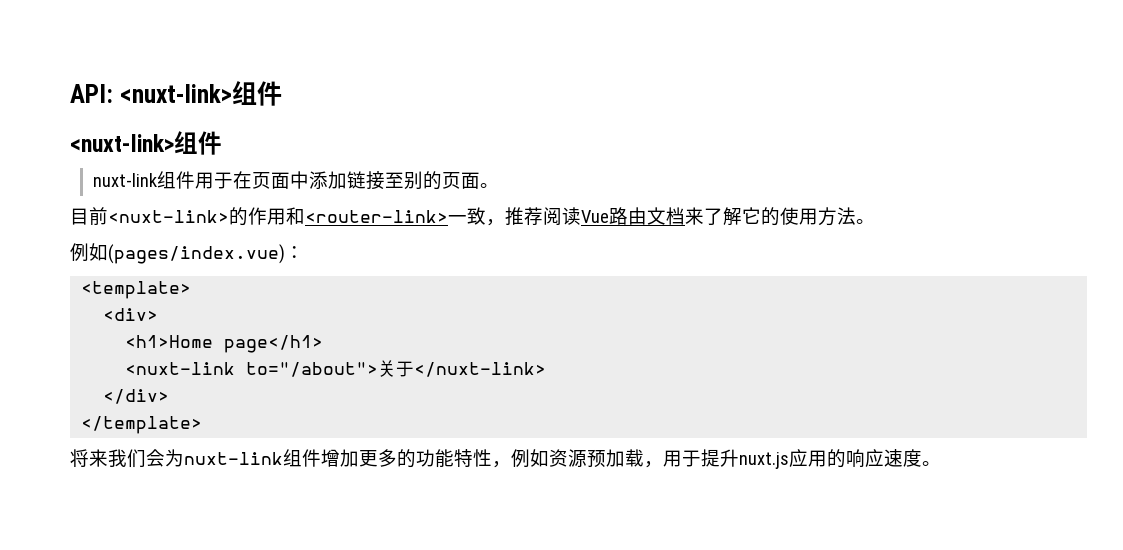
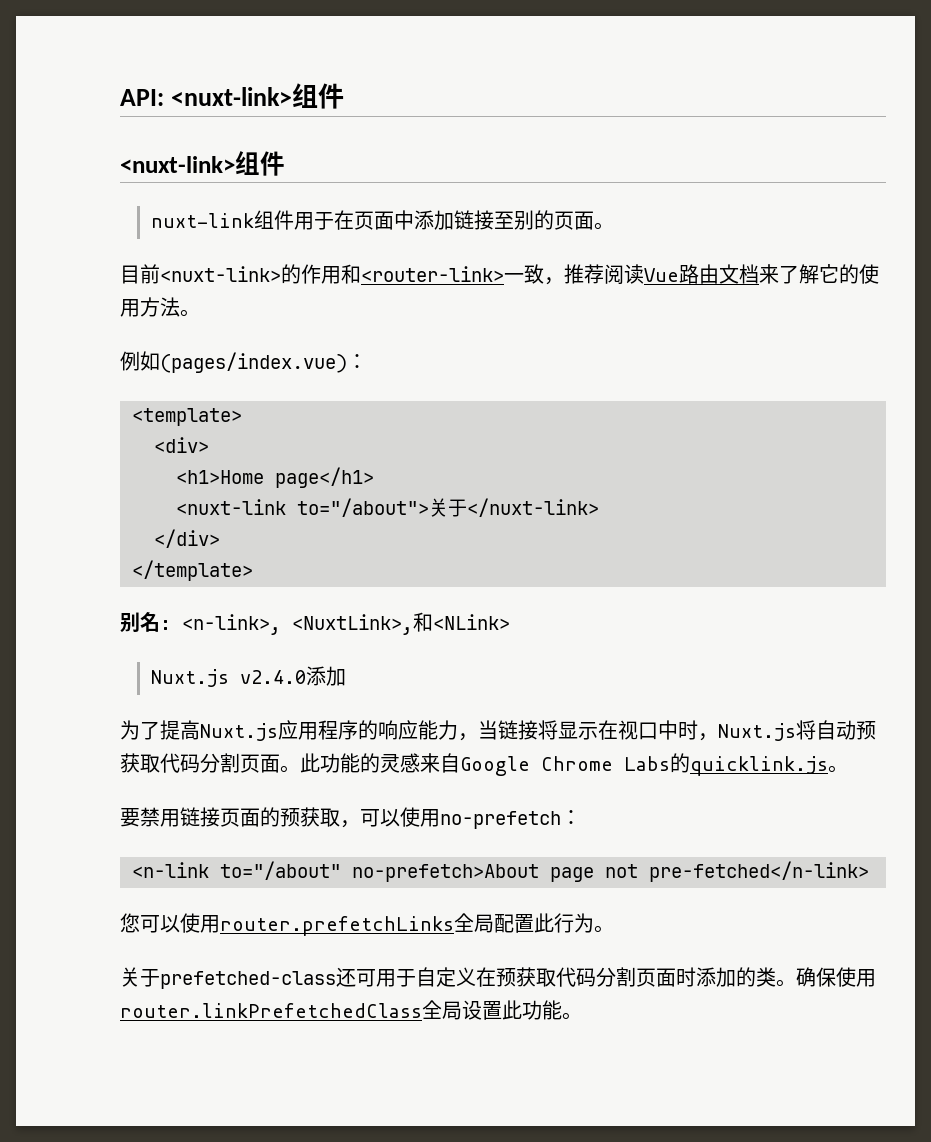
[70,449,922,469] 将来我们会为nuxt-link组件增加更多的功能特性，例如资源预加载，用于提升nuxt.js应用的响应速度 -> [120,612,510,635] [150,666,346,687] [120,720,876,741] [120,753,848,776] [120,807,581,829] [132,861,869,882] [120,913,614,936] [120,967,876,989] [120,1000,562,1020] 别名: <n-link>, <NuxtLink>,和<NLink> // Nuxt.js v2.4.0添加 // 为了提高Nuxt.js应用程序的响应能力，当链接将显示在视口中时，Nuxt.js将自动预获取代码分割页面。此功能的灵感来自Google Chrome Labs的quicklink.js。 // 要禁用链接页面的预获取，可以使用no-prefetch： // <n-link to="/about" no-prefetch>About page not pre-fetched</n-link> // 您可以使用router.prefetchLinks全局配置此行为。 // 关于prefetched-class还可用于自定义在预获取代码分割页面时添加的类。确保使用router.linkPrefetchedClass全局设置此功能

